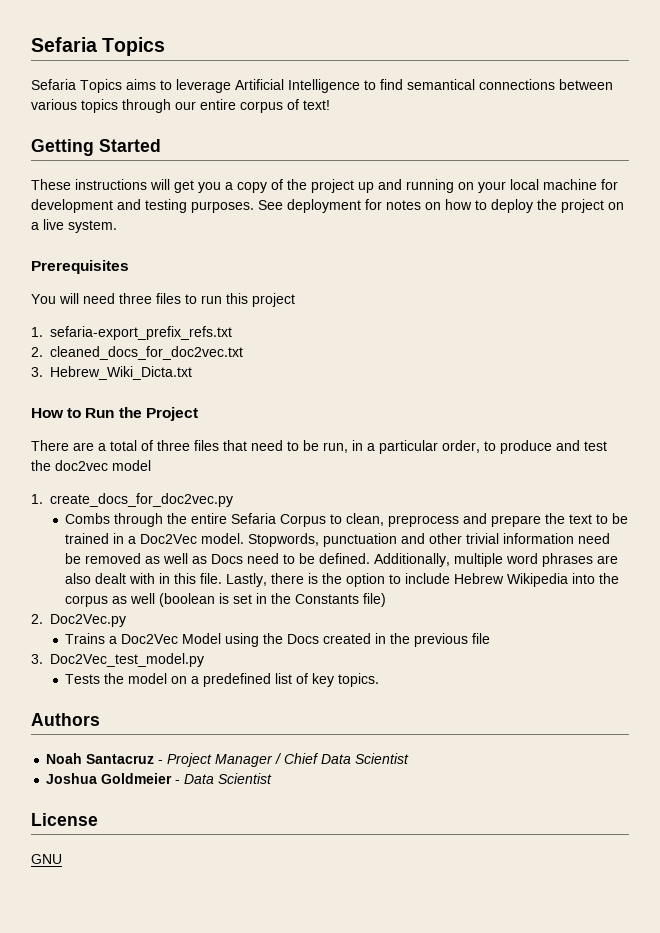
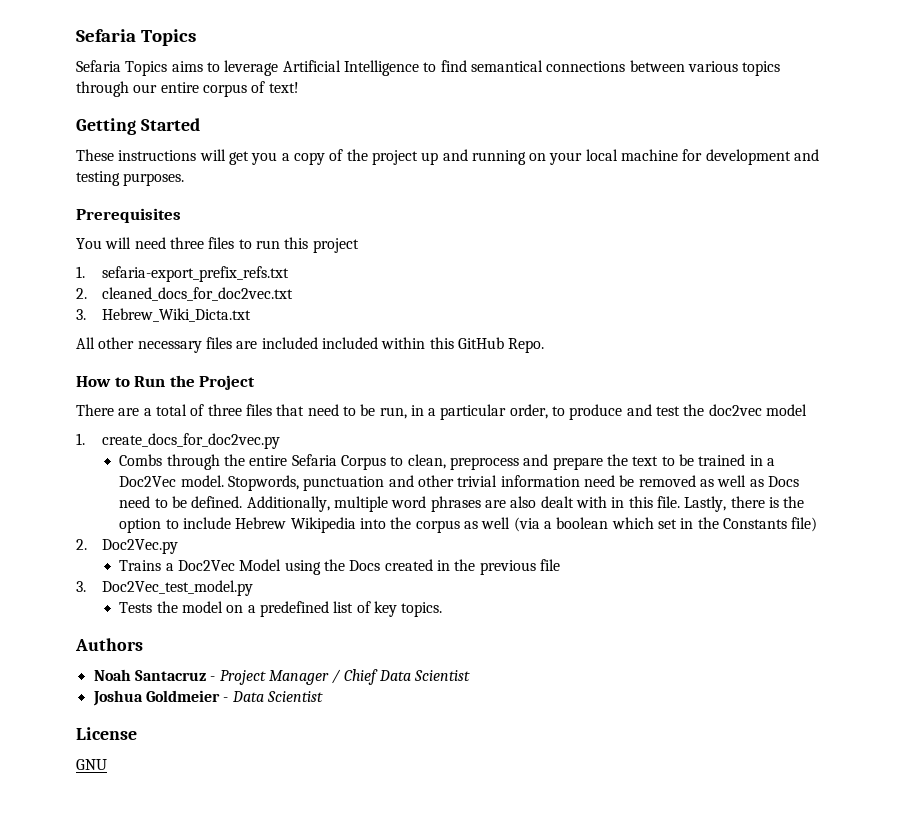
[258,199,624,213] [31,219,117,233] See deployment for notes on how to deploy the project on a live system. -> (185, 179) none
(192, 373) none -> [76,337,545,353] // All other necessary files are included included within this GitHub Repo.
[159,593,230,607] (boolean is -> [513,517,654,532] (via a boolean which

